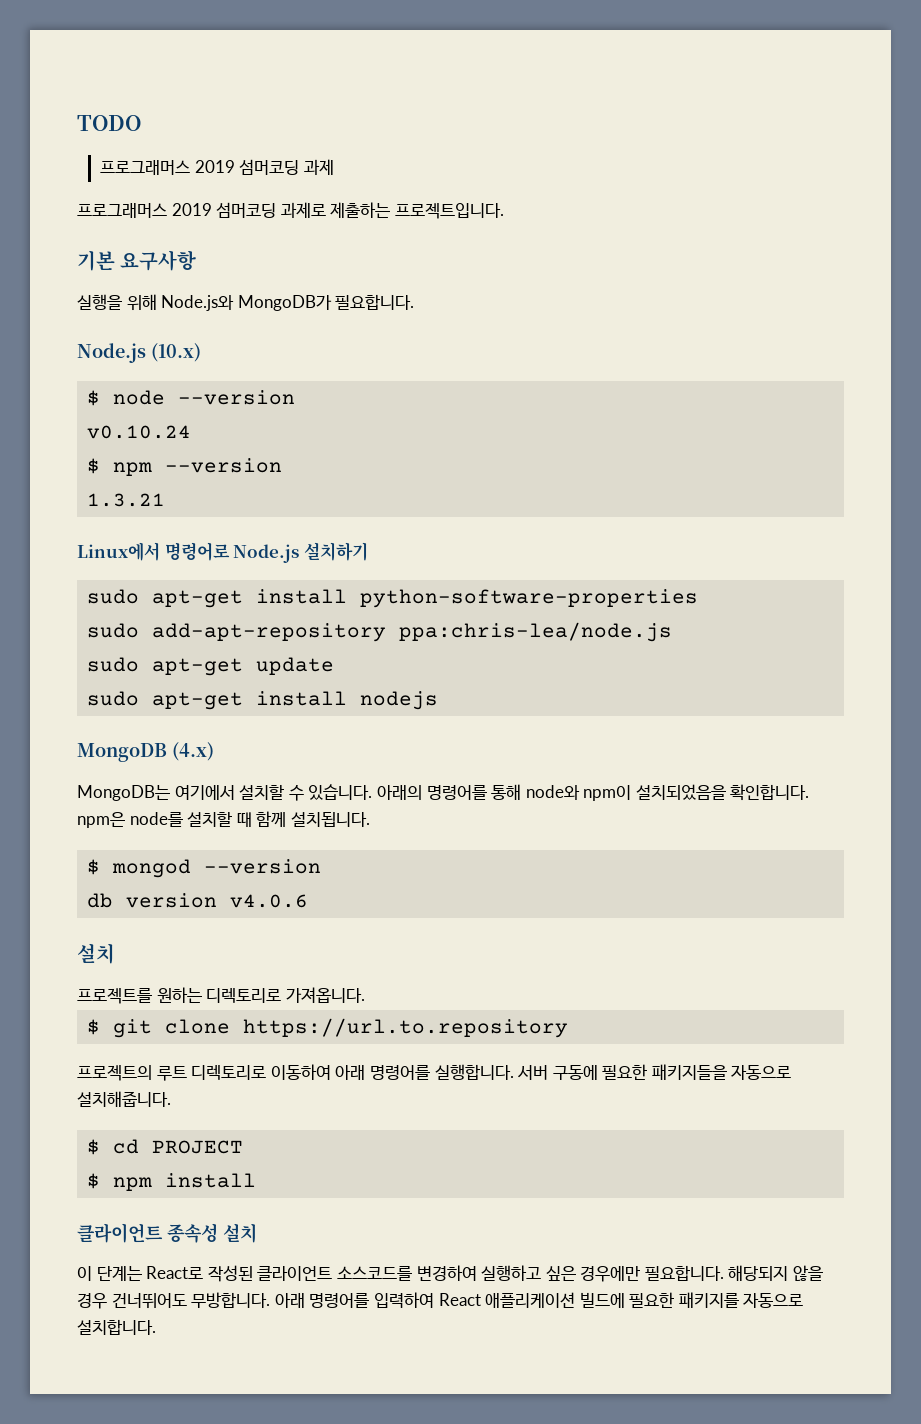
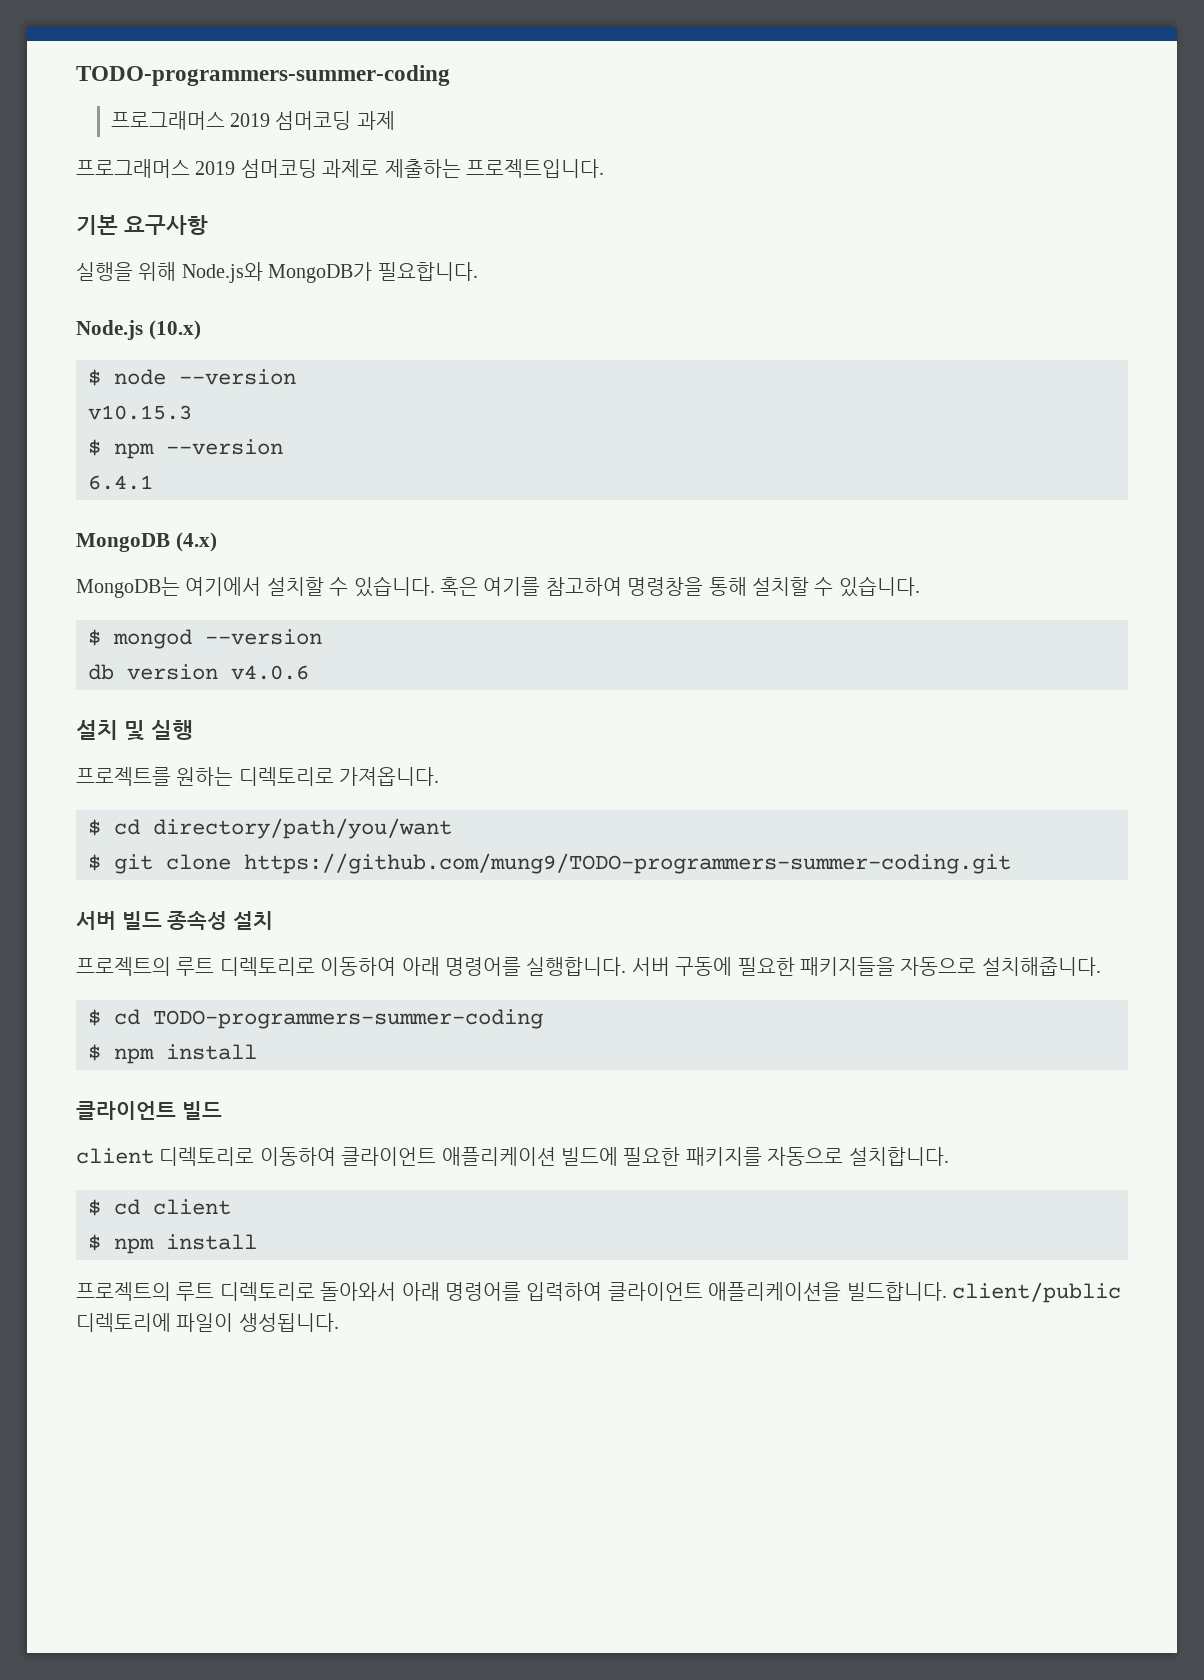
[77,115,141,131] TODO -> [76,65,450,86] TODO-programmers-summer-coding
[87,425,192,439] v0.10.24 -> [88,405,192,420] v10.15.3
[87,493,166,507] [77,542,368,563] [87,589,699,608] [87,622,673,642] [87,657,335,676] [87,691,439,710] 1.3.21 // Linux에서 명령어로 Node.js 설치하기 // sudo apt-get install python-software-properties // sudo add-apt-repository ppa:chris-lea/node.js // sudo apt-get update // sudo apt-get install nodejs -> [88,475,153,490] 6.4.1
[376,784,810,801] [77,811,370,828] 아래의 명령어를 통해 node와 npm이 설치되었음을 확인합니다. npm은 node를 설치할 때 함께 설치됩니다. -> [440,576,920,597] 혹은 여기를 참고하여 명령창을 통해 설치할 수 있습니다.
(115, 953) none -> [124,720,193,741] 및 실행
(365, 995) none -> [88,818,452,839] // $ cd directory/path/you/want
[243,1018,569,1038] https://url.to.repository -> [244,853,1011,874] [76,911,274,930] https://github.com/mung9/TODO-programmers-summer-coding.git // 서버 빌드 종속성 설치
[152,1140,244,1154] PROJECT -> [153,1009,543,1029] TODO-programmers-summer-coding
[167,1223,257,1243] [77,1265,824,1282] [77,1292,481,1309] 종속성 설치 // 이 단계는 React로 작성된 클라이언트 소스코드를 변경하여 실행하고 싶은 경우에만 필요합니다. 해당되지 않을 경우 건너뛰어도 무방합니다. 아래 명령어를 입력하여 React -> [181,1101,222,1120] [76,1147,437,1166] 빌드 // client 디렉토리로 이동하여 클라이언트
(156, 1327) none -> [88,1199,231,1216] [88,1234,257,1254] [76,1282,1121,1303] [76,1313,339,1332] // $ cd client // $ npm install // 프로젝트의 루트 디렉토리로 돌아와서 아래 명령어를 입력하여 클라이언트 애플리케이션을 빌드합니다. client/public 디렉토리에 파일이 생성됩니다.

